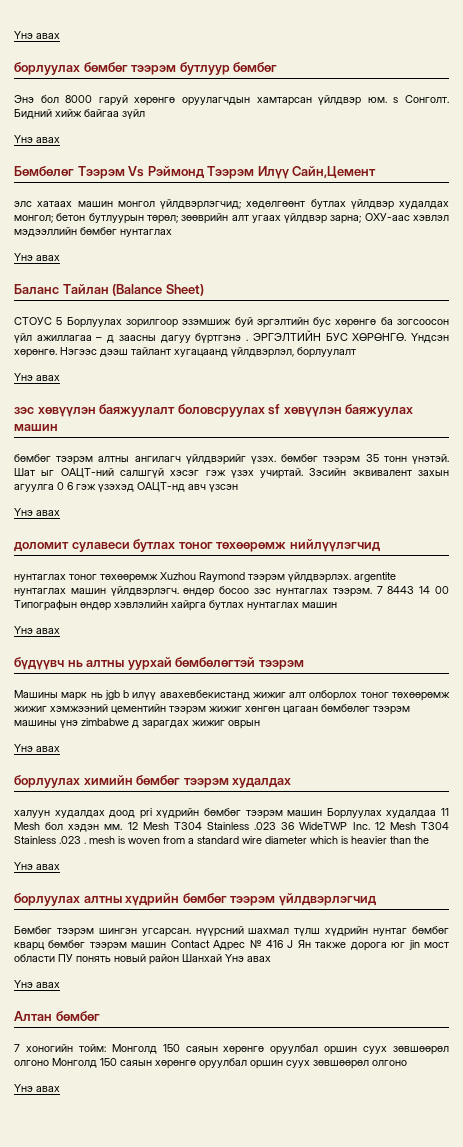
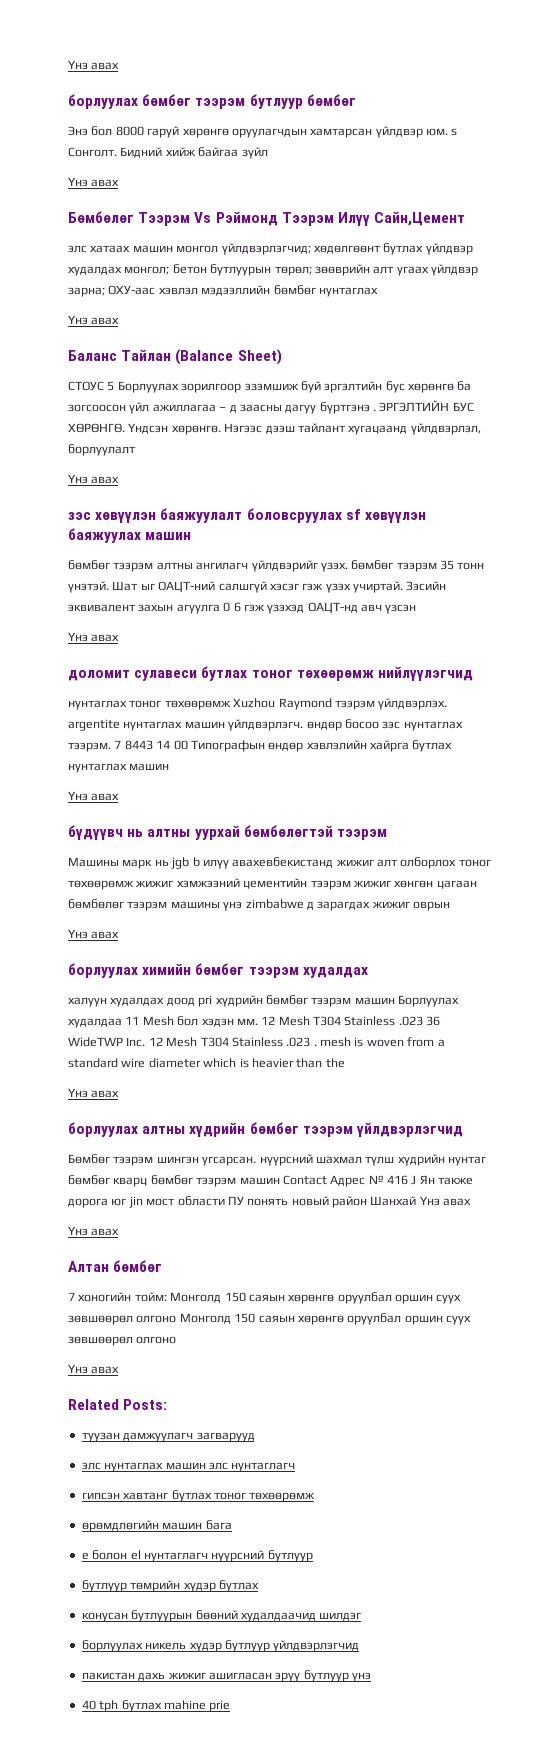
(60, 1089) none -> [68,1399,168,1410] [81,1432,255,1442] [81,1462,296,1472] [81,1490,316,1502] [81,1520,232,1532] [81,1550,313,1562] [81,1580,259,1592] [81,1610,362,1622] [81,1640,360,1652] [81,1670,371,1682] [81,1700,231,1712] // Related Posts: // туузан дамжуулагч загварууд // элс нунтаглах машин элс нунтаглагч // гипсэн хавтанг бутлах тоног төхөөрөмж // өрөмдлөгийн машин бага // e болон el нунтаглагч нүүрсний бутлуур // бутлуур төмрийн хүдэр бутлах // конусан бутлуурын бөөний худалдаачид шилдэг // борлуулах никель хүдэр бутлуур үйлдвэрлэгчид // пакистан дахь жижиг ашигласан эрүү бутлуур үнэ // 40 tph бутлах mahine prie

